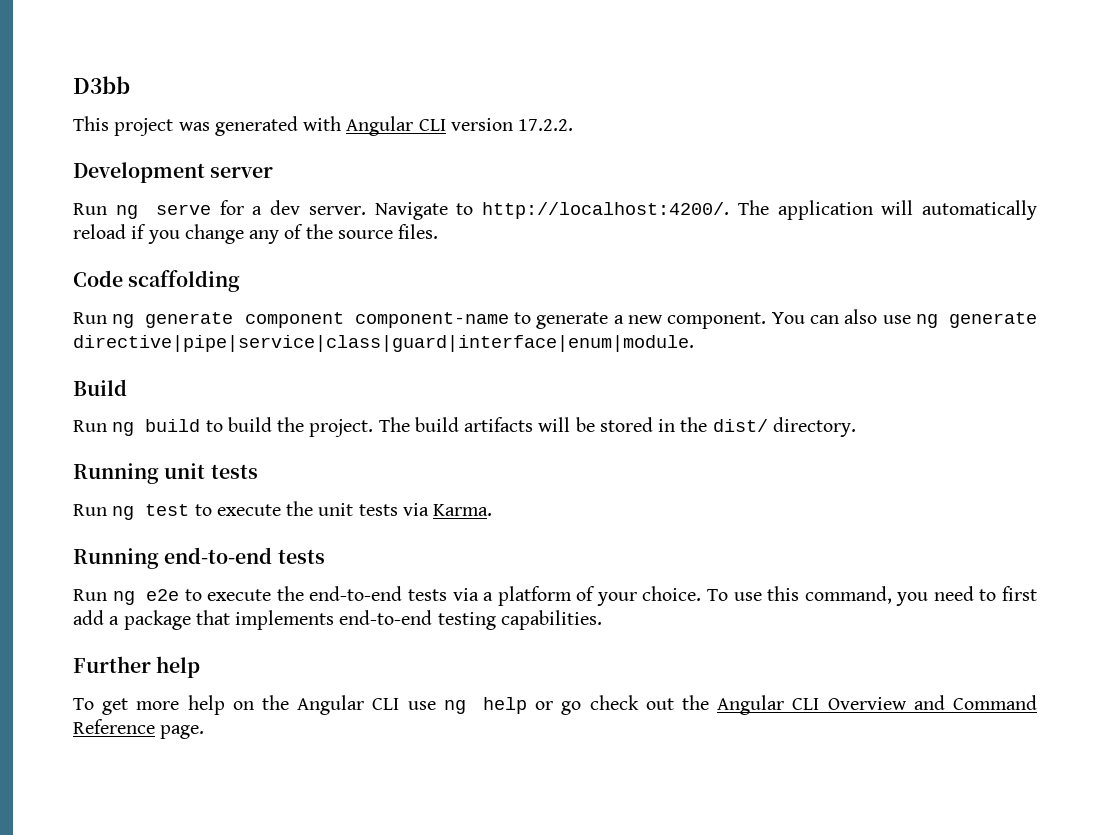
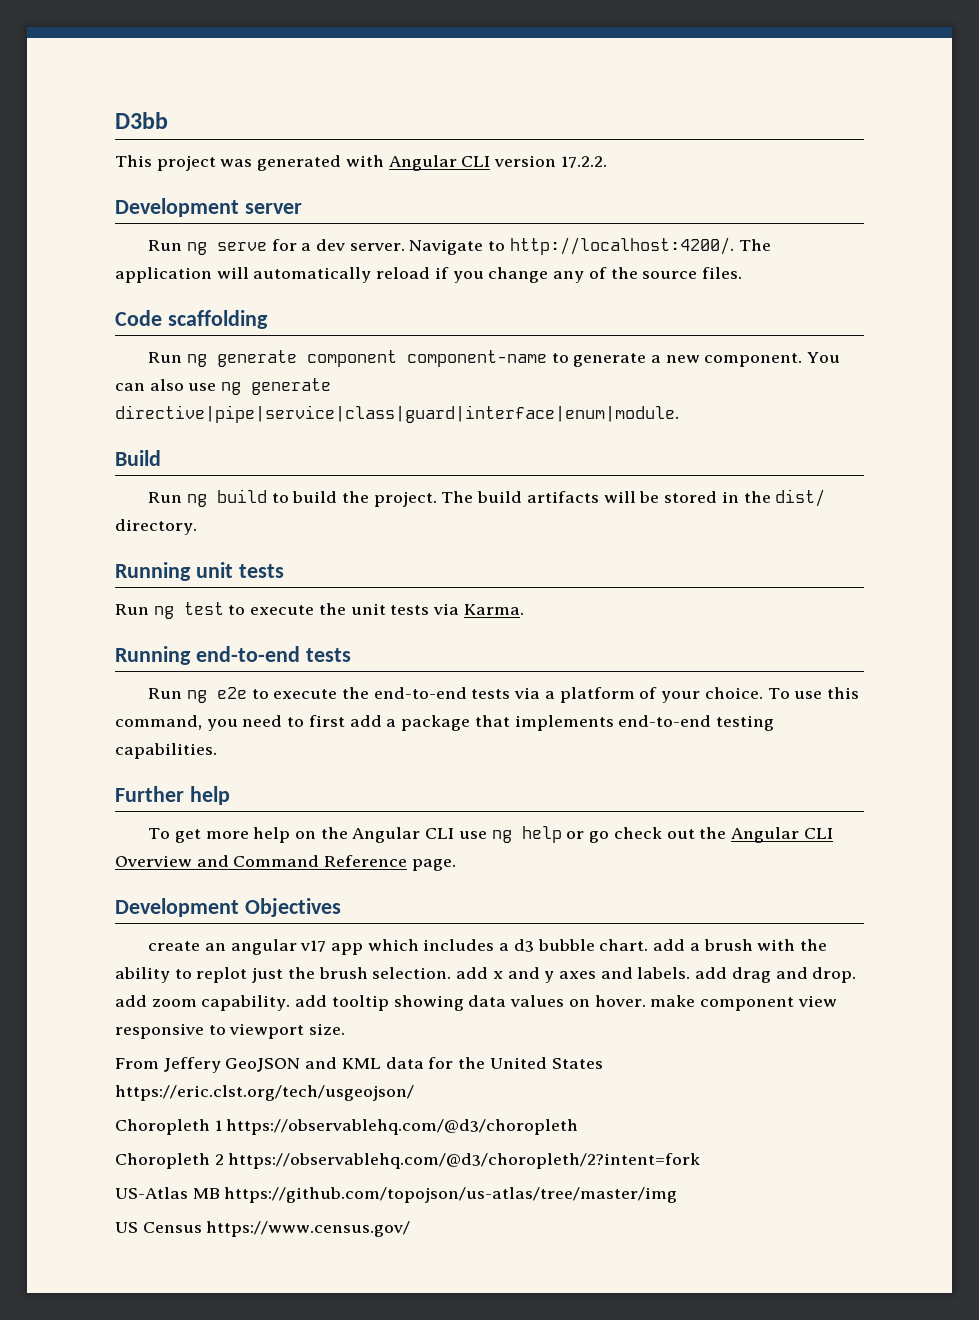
(205, 732) none -> [115,898,341,917] [148,939,828,955] [115,967,857,983] [115,995,837,1011] [115,1023,346,1039] [115,1057,603,1073] [115,1085,414,1101] [115,1119,579,1135] [115,1153,701,1169] [115,1187,678,1203] [115,1221,411,1237] // Development Objectives // create an angular v17 app which includes a d3 bubble chart. add a brush with the ability to replot just the brush selection. add x and y axes and labels. add drag and drop. add zoom capability. add tooltip showing data values on hover. make component view responsive to viewport size. // From Jeffery GeoJSON and KML data for the United States https://eric.clst.org/tech/usgeojson/ // Choropleth 1 https://observablehq.com/@d3/choropleth // Choropleth 2 https://observablehq.com/@d3/choropleth/2?intent=fork // US-Atlas MB https://github.com/topojson/us-atlas/tree/master/img // US Census https://www.census.gov/

